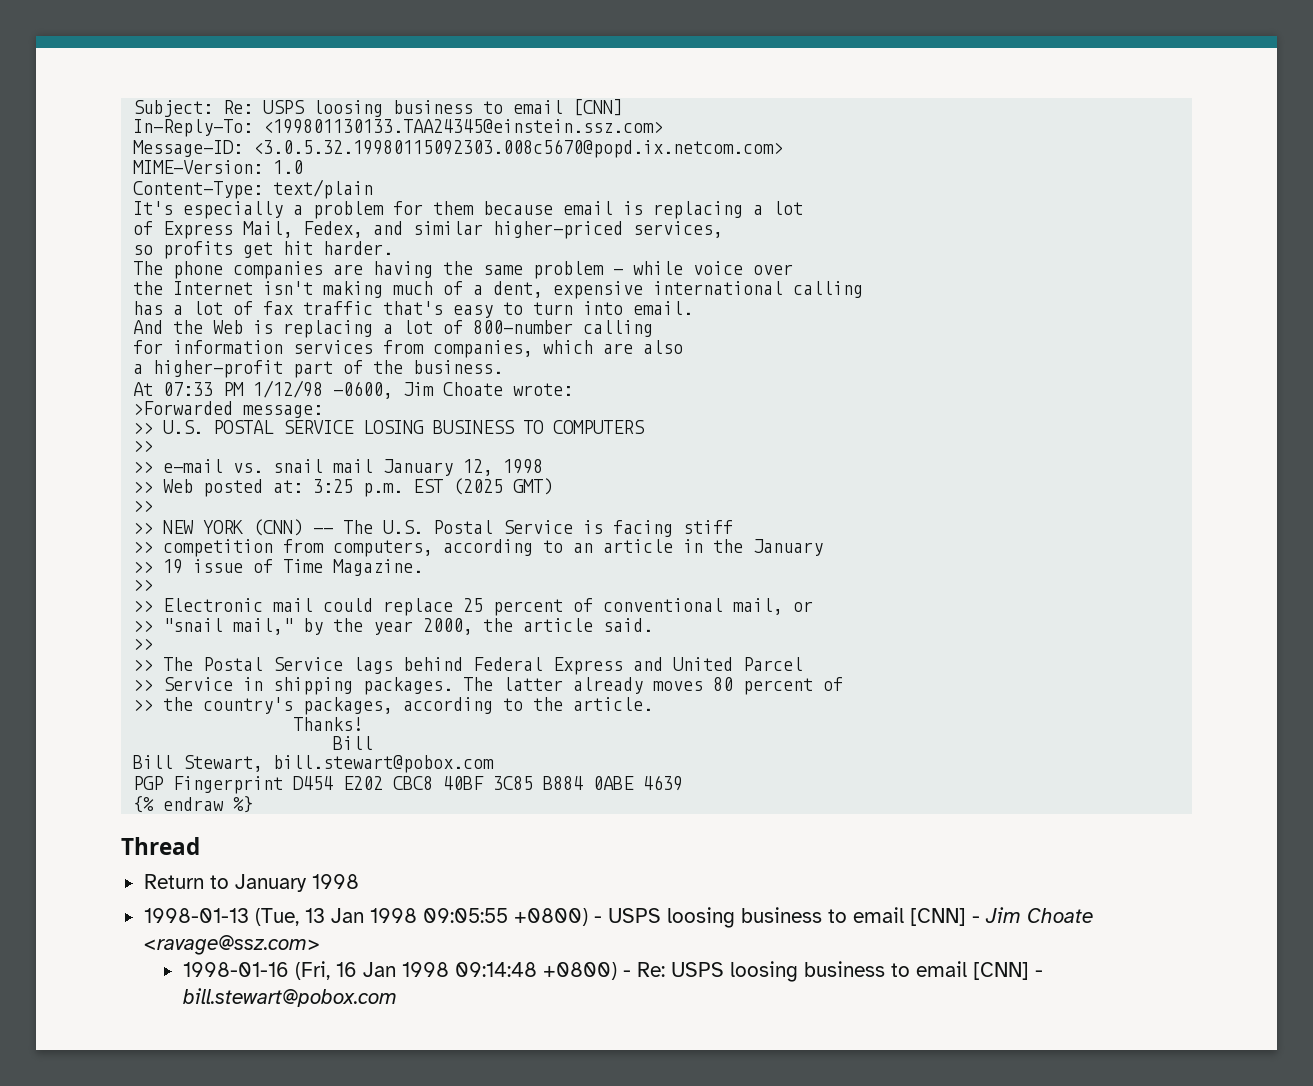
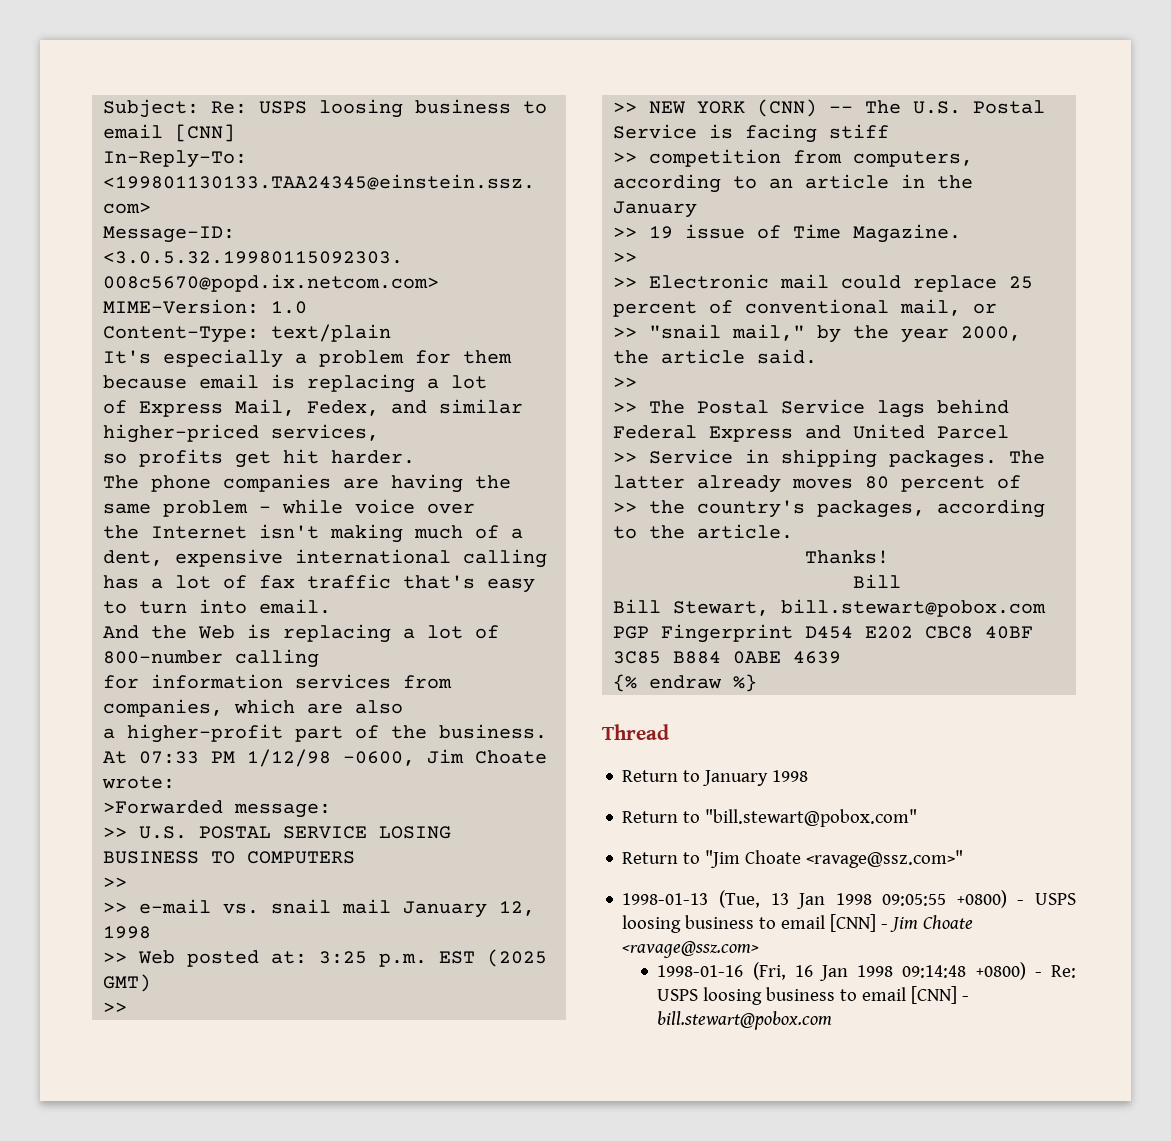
(359, 881) none -> [622,809,918,827] [622,850,964,868] // Return to "bill.stewart@pobox.com" // Return to "Jim Choate <ravage@ssz.com>"

